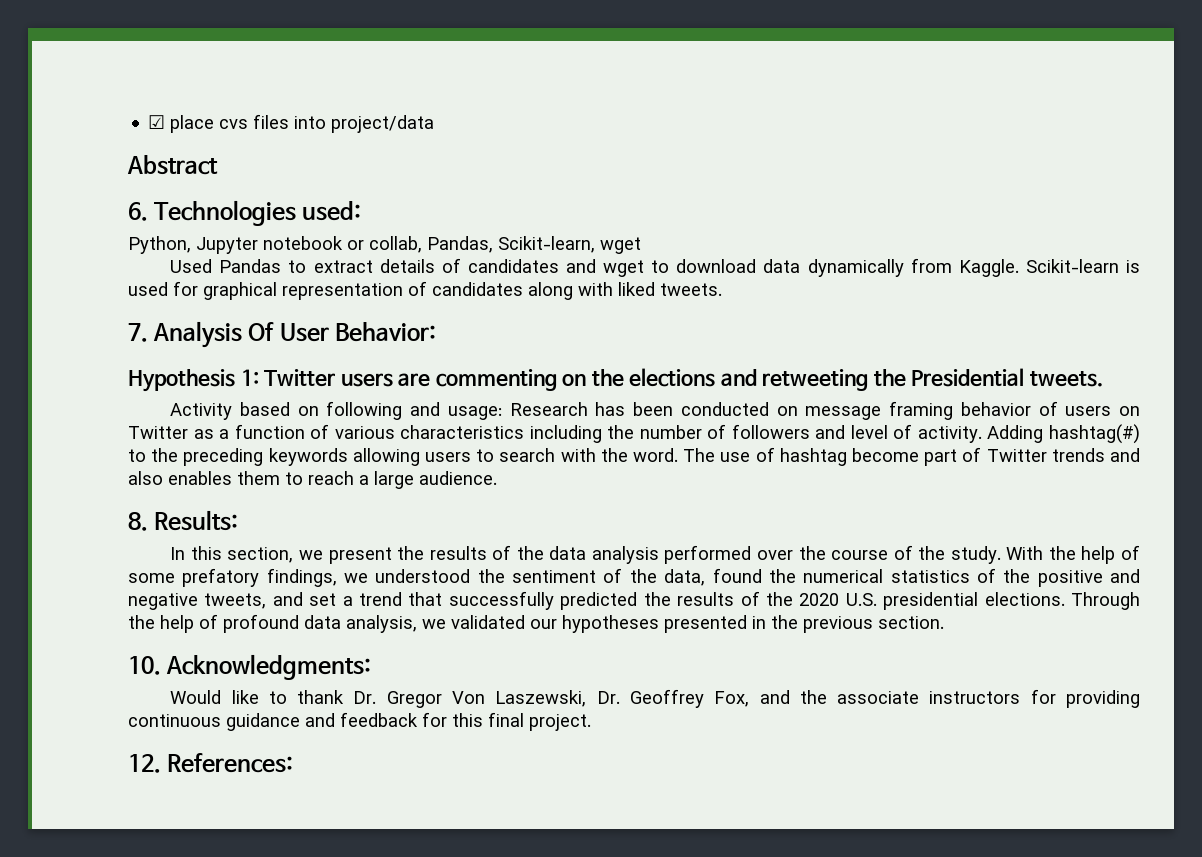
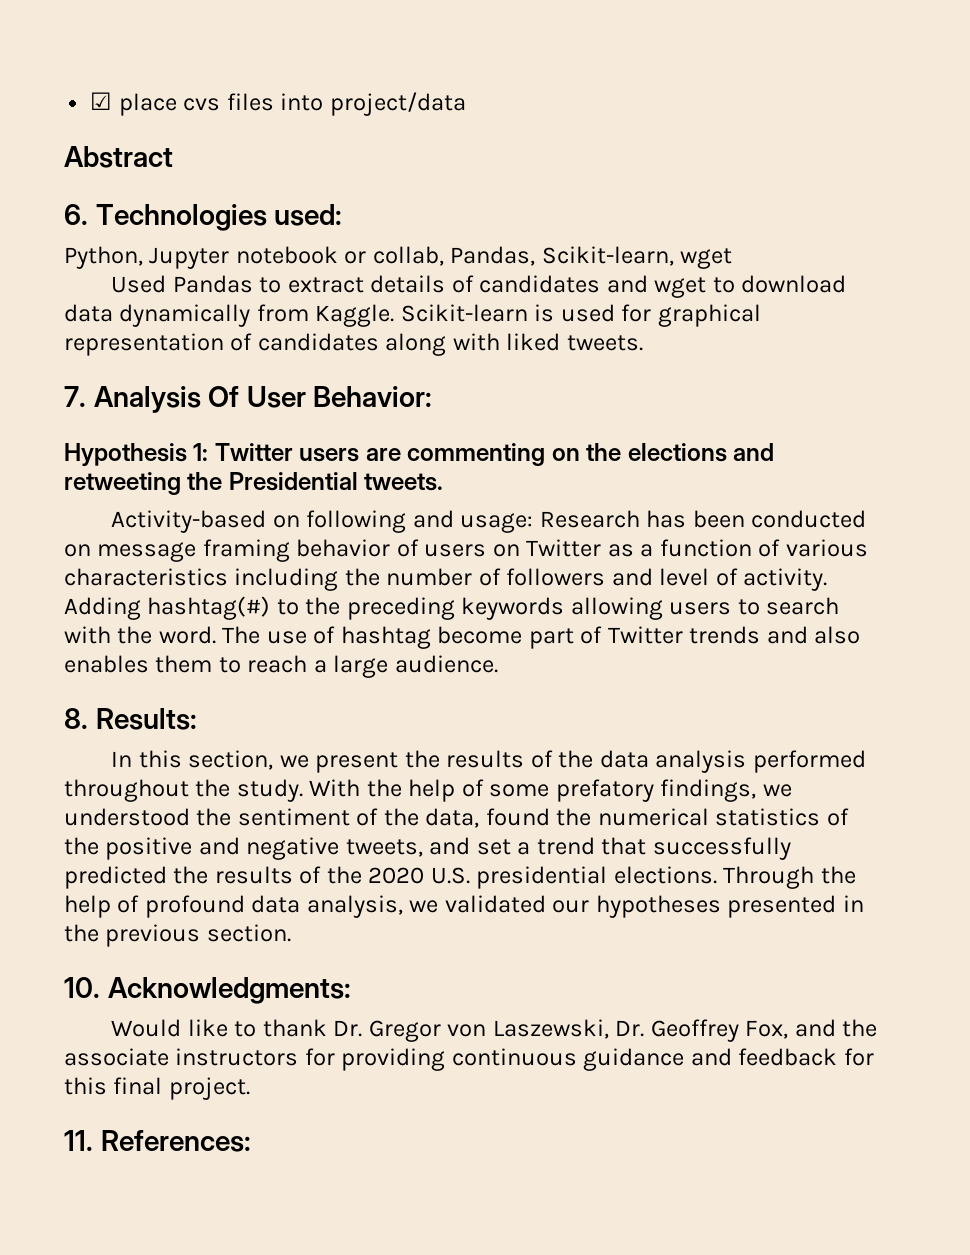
[170,402,291,420] Activity based -> [111,510,267,533] Activity-based
[756,545,913,560] over the course of -> [64,779,189,802] throughout
[452,691,486,704] Von -> [447,1024,487,1037] von
[128,754,161,773] 12. -> [64,1130,93,1151] 11.

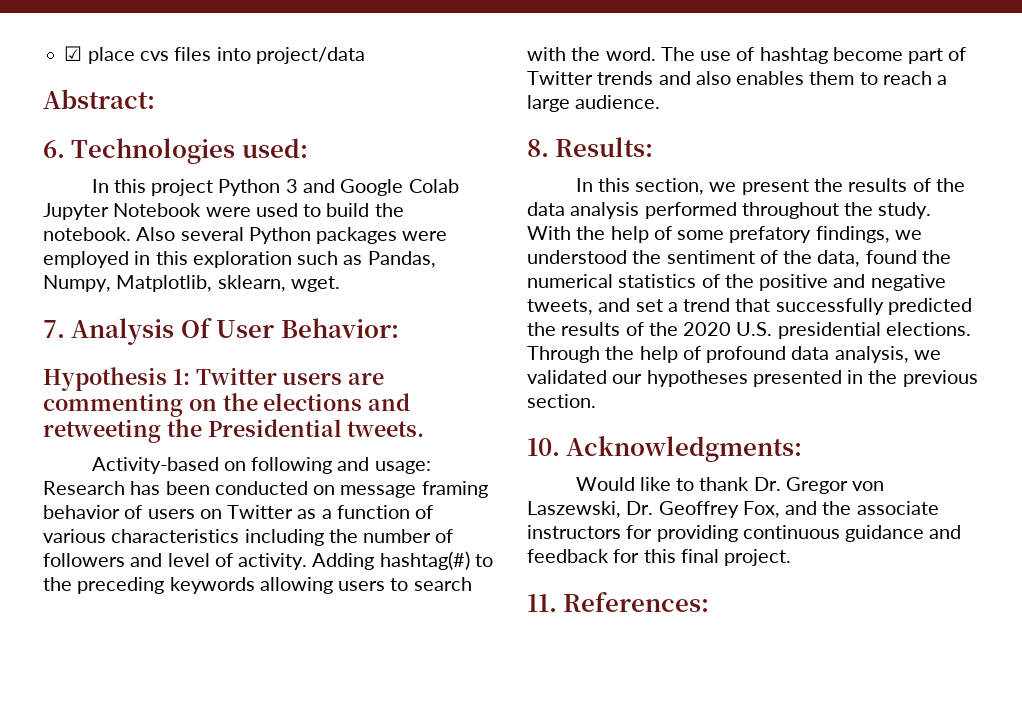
[64,146,173,168] Abstract -> [43,89,155,109] Abstract:
[64,246,733,269] [111,275,847,298] [64,304,761,327] [64,333,643,356] Python, Jupyter notebook or collab, Pandas, Scikit-learn, wget // Used Pandas to extract details of candidates and wget to download data dynamically from Kaggle. Scikit-learn is used for graphical representation of candidates along with liked tweets. -> [91,179,459,196] [43,203,404,220] [43,227,448,244] [43,251,436,268] [43,275,340,292] In this project Python 3 and Google Colab Jupyter Notebook were used to build the notebook. Also several Python packages were employed in this exploration such as Pandas, Numpy, Matplotlib, sklearn, wget.

